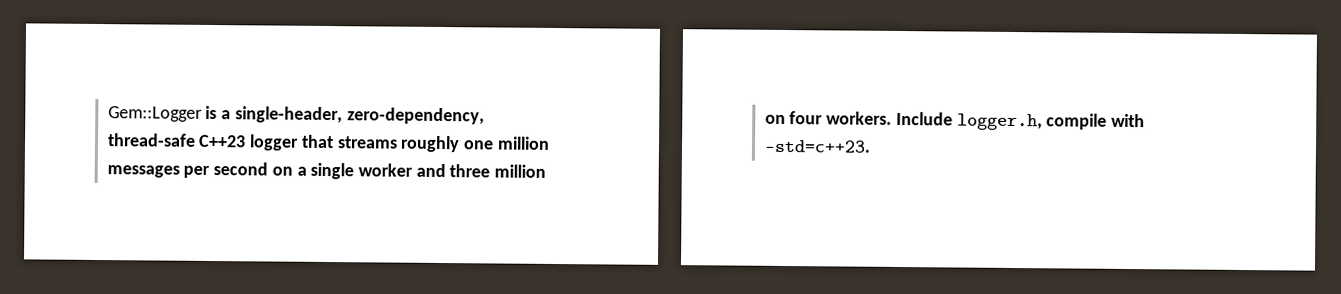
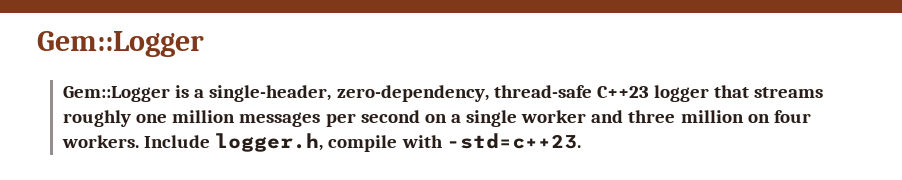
[107,106,202,122] Gem::Logger -> [37,31,204,57] [63,86,171,102] Gem::Logger // Gem::Logger

